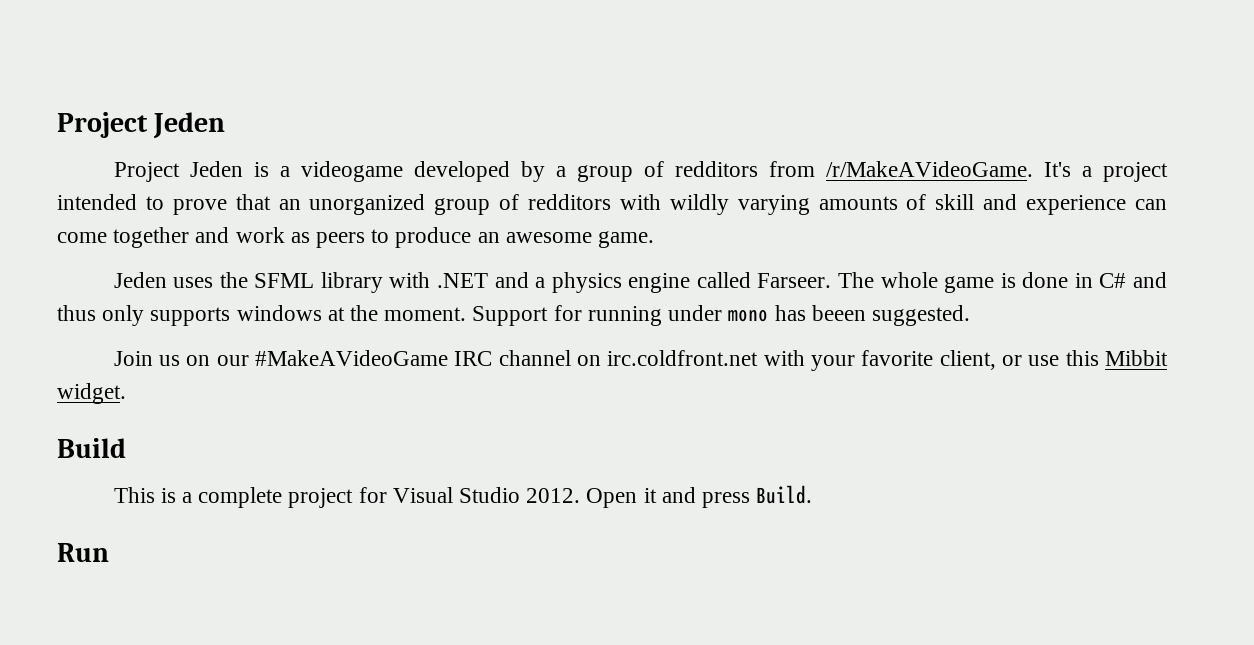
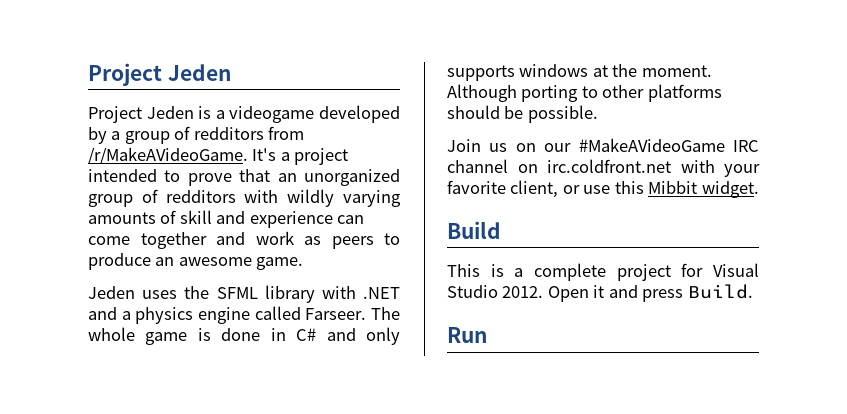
[57,305,96,321] thus -> (356, 334) none
[472,305,970,326] Support for running under mono has beeen suggested. -> [447,84,722,102] [447,105,598,123] Although porting to other platforms should be possible.

